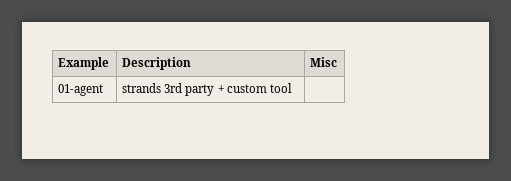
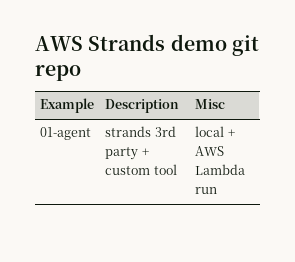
(58, 63) none -> [35,34,259,56] [35,65,81,81] AWS Strands demo git repo //
(292, 88) none -> [195,126,235,137] [195,146,225,156] [195,164,246,175] [195,187,218,194] local + AWS Lambda run

